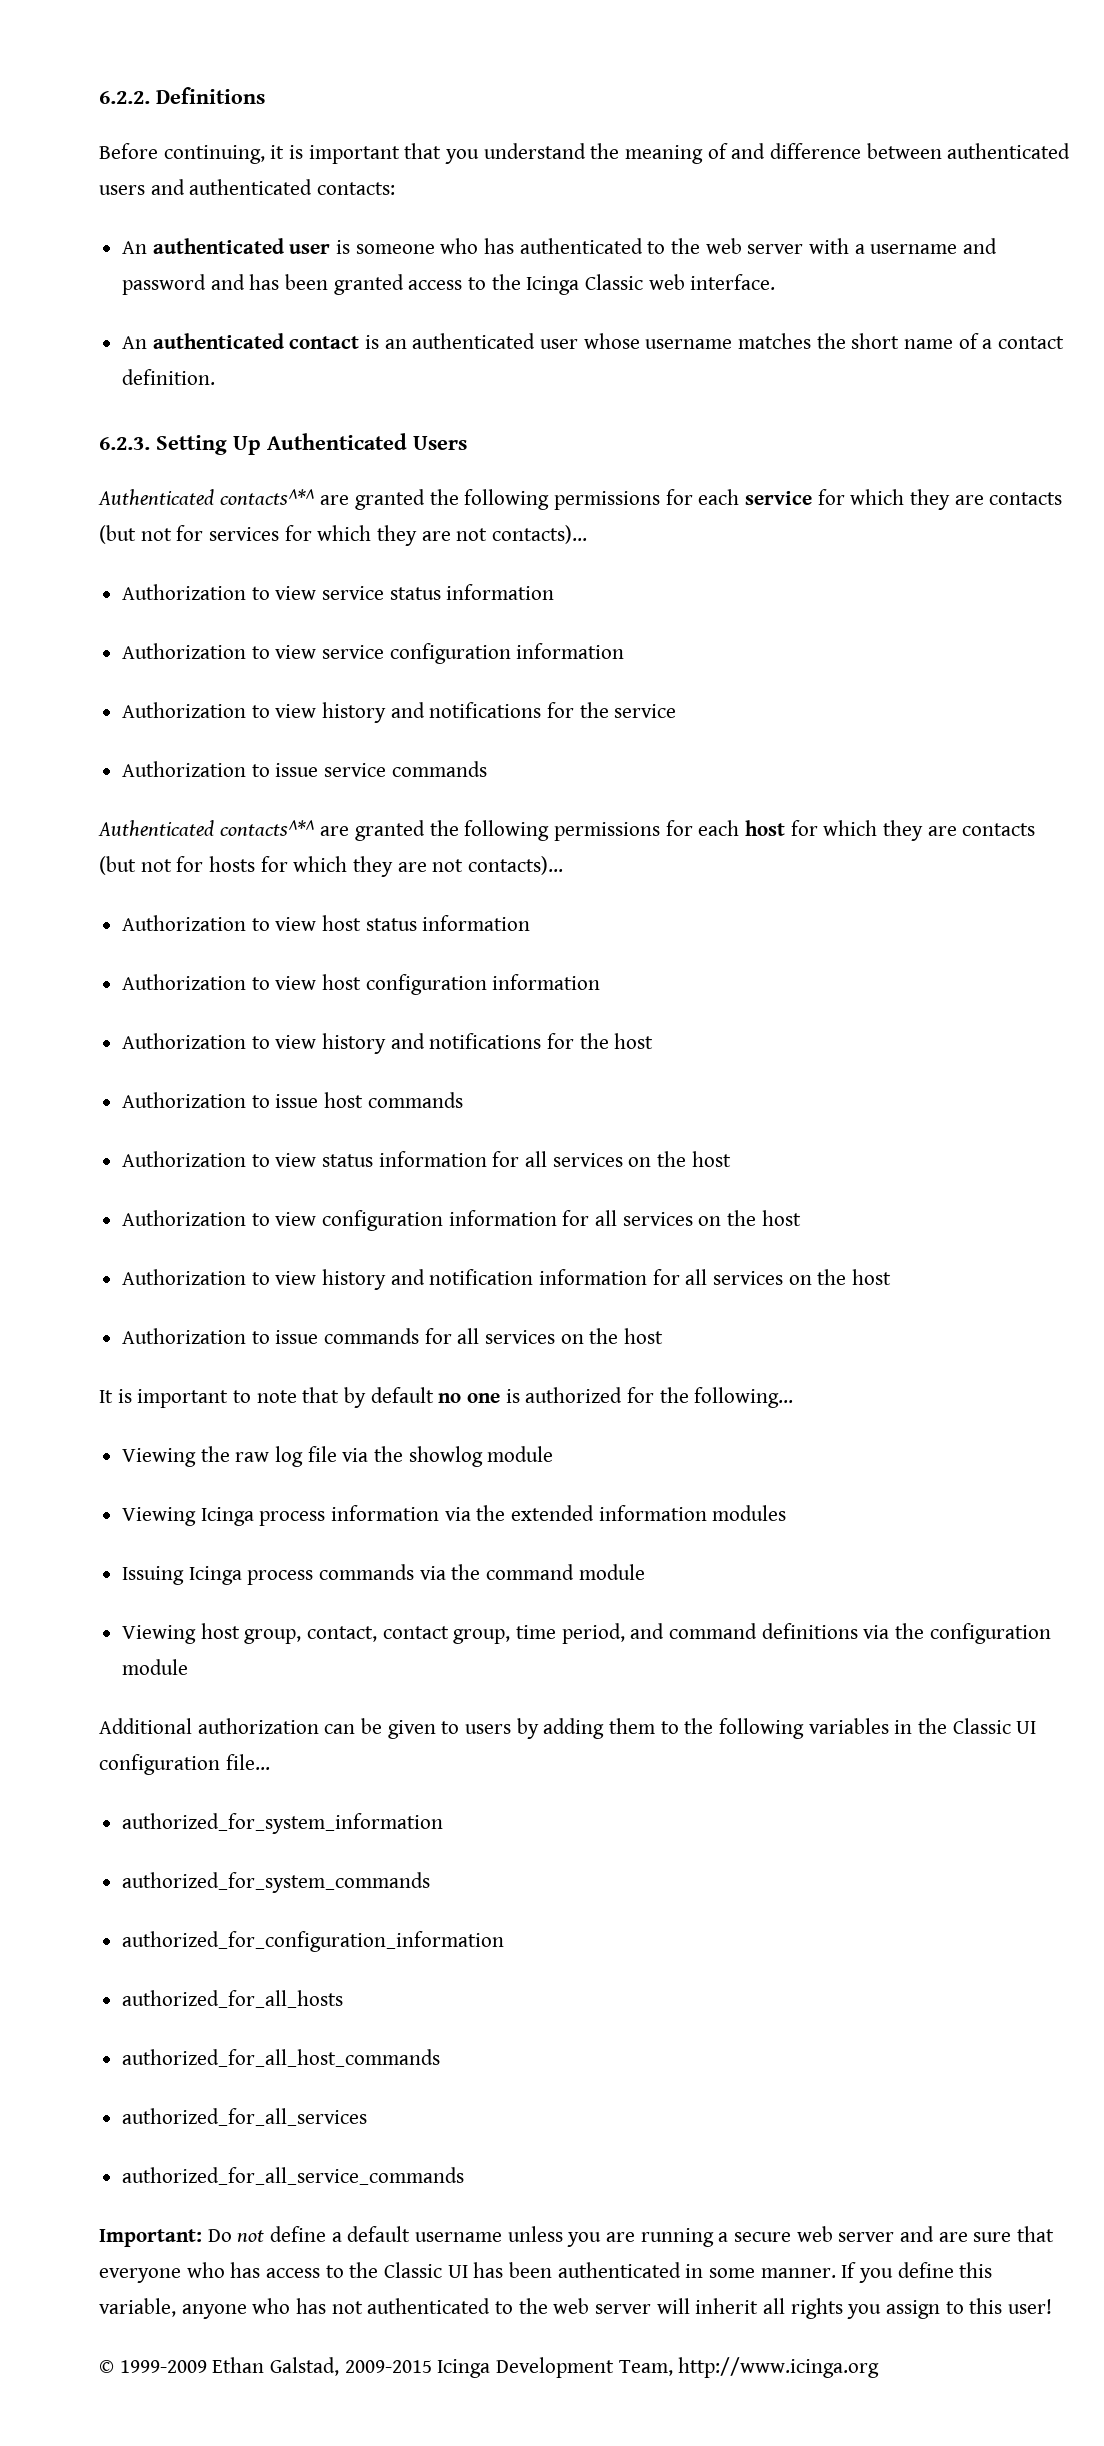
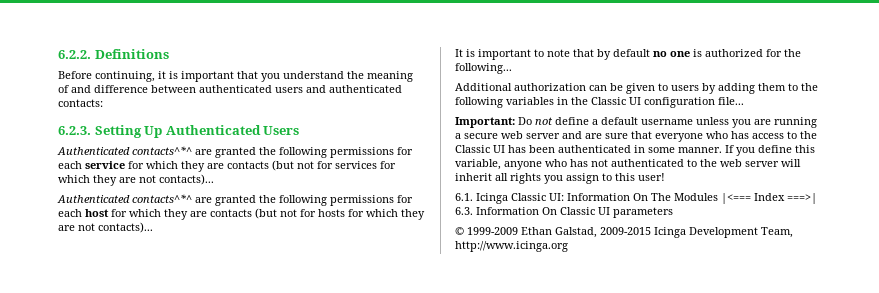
[122,238,998,254] [122,274,776,295] [122,333,1065,349] [122,369,216,385] // An authenticated user is someone who has authenticated to the web server with a username and password and has been granted access to the Icinga Classic web interface. // An authenticated contact is an authenticated user whose username matches the short name of a contact definition. -> (103, 103) none
[122,584,555,600] [122,643,625,664] [122,702,677,723] [122,761,487,777] // Authorization to view service status information // Authorization to view service configuration information // Authorization to view history and notifications for the service // Authorization to issue service commands -> (214, 179) none
[122,915,531,931] [122,974,601,995] [122,1033,654,1054] [122,1092,463,1108] [122,1151,731,1167] [122,1210,801,1231] [122,1269,892,1290] [122,1328,664,1344] // Authorization to view host status information // Authorization to view host configuration information // Authorization to view history and notifications for the host // Authorization to issue host commands // Authorization to view status information for all services on the host // Authorization to view configuration information for all services on the host // Authorization to view history and notification information for all services on the host // Authorization to issue commands for all services on the host -> (153, 227) none
[122,1446,554,1467] [122,1505,787,1526] [122,1564,645,1585] [122,1623,1051,1644] [122,1659,189,1675] // Viewing the raw log file via the showlog module // Viewing Icinga process information via the extended information modules // Issuing Icinga process commands via the command module // Viewing host group, contact, contact group, time period, and command definitions via the configuration module -> (512, 68) none
[122,1813,444,1834] [122,1872,431,1893] [122,1931,505,1952] [122,1990,344,2008] [122,2049,441,2067] [122,2108,368,2126] [122,2167,465,2185] // authorized_for_system_information // authorized_for_system_commands // authorized_for_configuration_information // authorized_for_all_hosts // authorized_for_all_host_commands // authorized_for_all_services // authorized_for_all_service_commands -> (744, 101) none
(1053, 2306) none -> [455,193,817,204] [455,207,673,218] // 6.1. Icinga Classic UI: Information On The Modules |<=== Index ===>| 6.3. Information On Classic UI parameters

